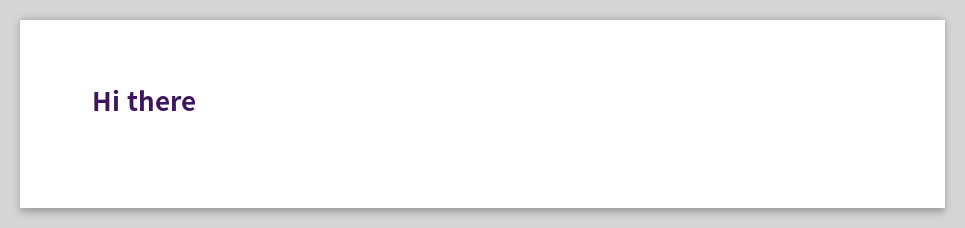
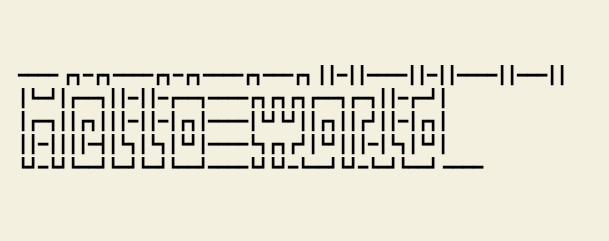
[92,89,197,111] Hi there -> [17,65,568,86] [18,88,448,109] [18,111,448,132] [18,134,448,155] [18,157,484,173] ━━━━ ┏┓━┏┓━━━━┏┓━┏┓━━━━┏┓━━━┏┓ ┃┃━┃┃━━━━┃┃━┃┃━━━━┃┃━━━┃┃ ┃┗━┛┃┏━━┓┃┃━┃┃━┏━━┓━━━━┏┓┏┓┏┓┏━━┓┏━┓┃┃━┏━┛┃ ┃┏━┓┃┃┏┓┃┃┃━┃┃━┃┏┓┃━━━━┃┗┛┗┛┃┃┏┓┃┃┏┛┃┃━┃┏┓┃ ┃┃━┃┃┃┃━┫┃┗┓┃┗┓┃┗┛┃━━━━┗┓┏┓┏┛┃┗┛┃┃┃━┃┗┓┃┗┛┃ ┗┛━┗┛┗━━┛┗━┛┗━┛┗━━┛━━━━┗┛┗┛━┗━━┛┗┛━┗━┛┗━━┛ ━━━━

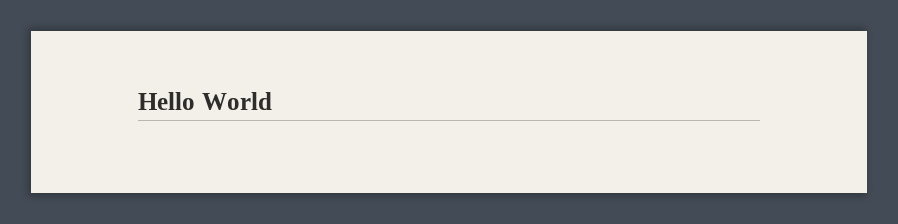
[17,65,568,86] [18,88,448,109] [18,111,448,132] [18,134,448,155] [18,157,484,173] ━━━━ ┏┓━┏┓━━━━┏┓━┏┓━━━━┏┓━━━┏┓ ┃┃━┃┃━━━━┃┃━┃┃━━━━┃┃━━━┃┃ ┃┗━┛┃┏━━┓┃┃━┃┃━┏━━┓━━━━┏┓┏┓┏┓┏━━┓┏━┓┃┃━┏━┛┃ ┃┏━┓┃┃┏┓┃┃┃━┃┃━┃┏┓┃━━━━┃┗┛┗┛┃┃┏┓┃┃┏┛┃┃━┃┏┓┃ ┃┃━┃┃┃┃━┫┃┗┓┃┗┓┃┗┛┃━━━━┗┓┏┓┏┛┃┗┛┃┃┃━┃┗┓┃┗┛┃ ┗┛━┗┛┗━━┛┗━┛┗━┛┗━━┛━━━━┗┛┗┛━┗━━┛┗┛━┗━┛┗━━┛ ━━━━ -> [138,92,272,110] Hello World

